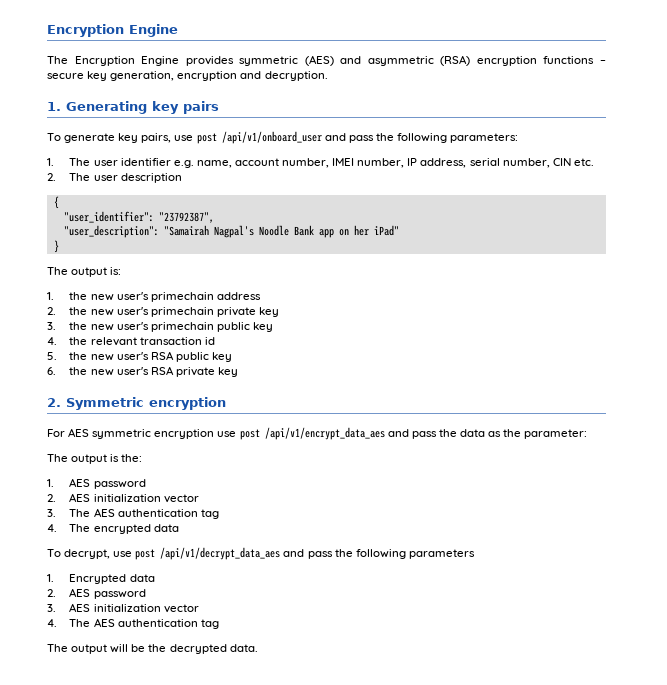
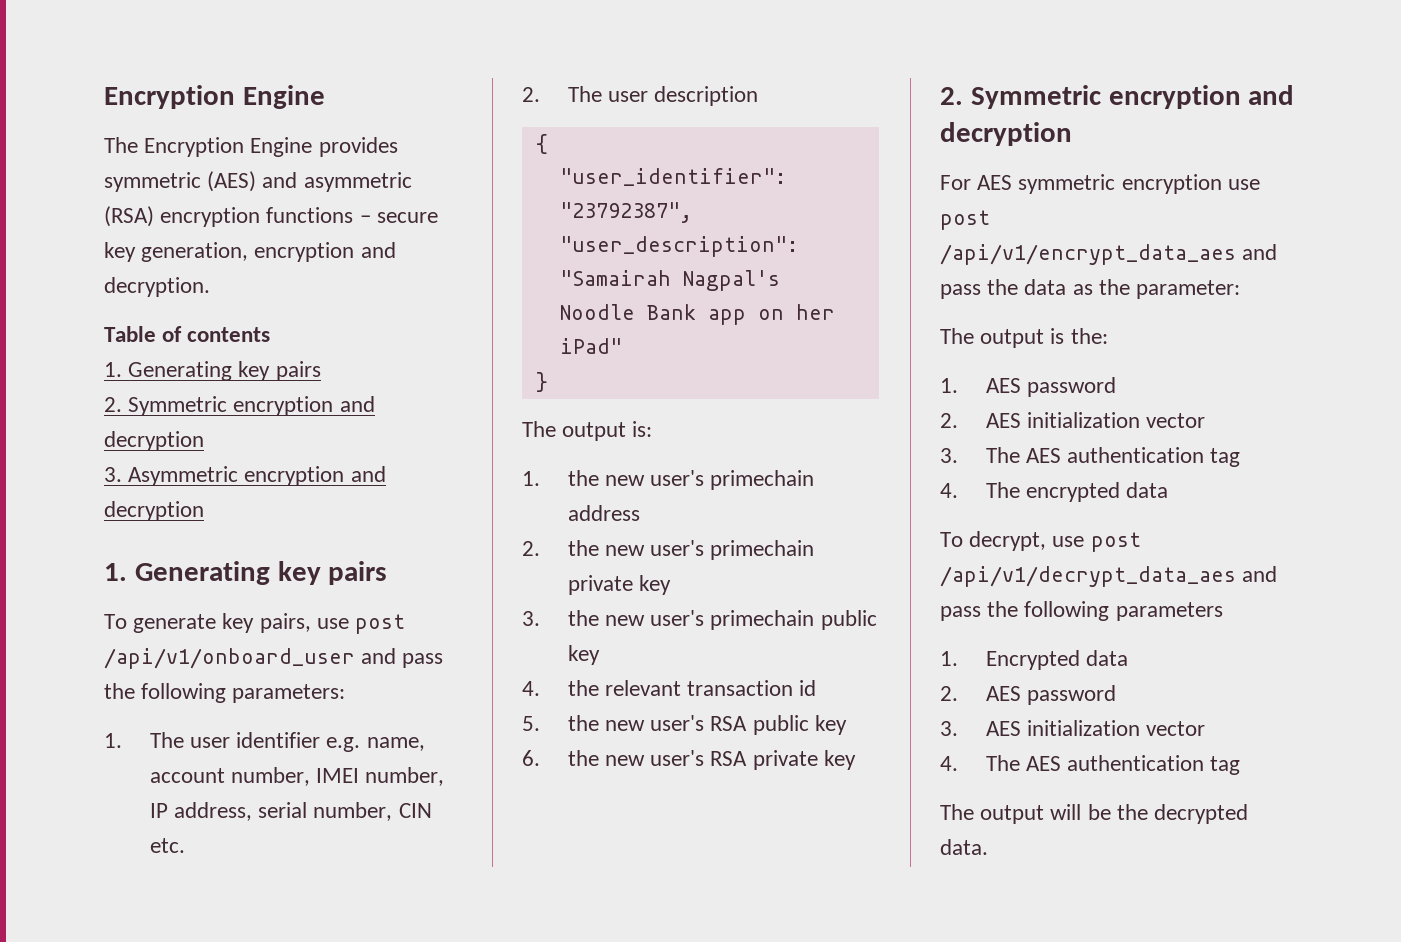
(328, 76) none -> [104,326,271,342] [104,361,321,381] [104,396,375,416] [104,431,204,451] [104,466,386,486] [104,501,204,521] // Table of contents // 1. Generating key pairs // 2. Symmetric encryption and decryption // 3. Asymmetric encryption and decryption
(226, 403) none -> [1248,85,1295,105] [940,122,1072,146] and decryption

